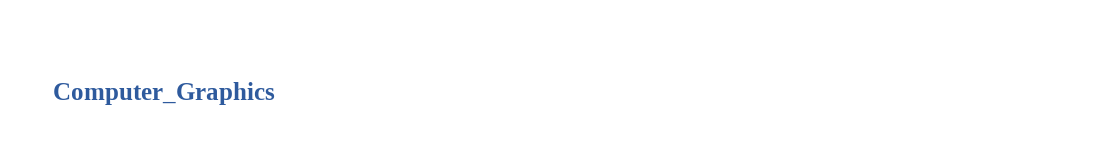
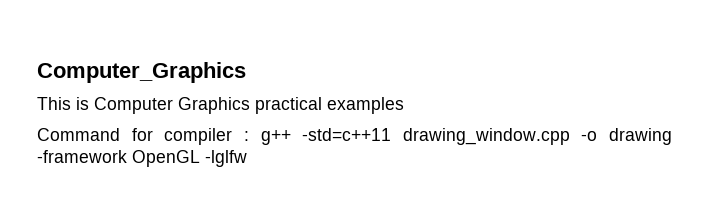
(275, 93) none -> [37,97,404,114] [37,128,672,145] [37,150,247,167] // This is Computer Graphics practical examples // Command for compiler : g++ -std=c++11 drawing_window.cpp -o drawing -framework OpenGL -lglfw

